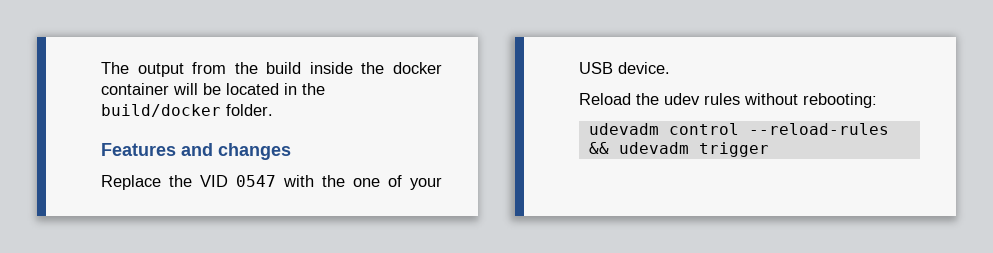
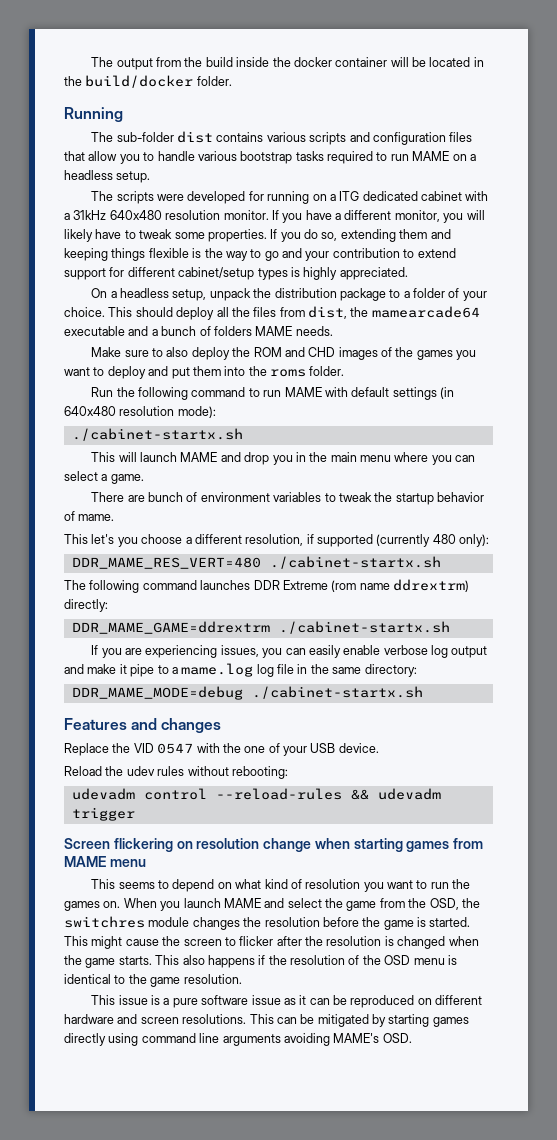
(273, 110) none -> [64,107,123,122] [91,131,473,145] [64,151,476,164] [64,170,151,183] [91,191,489,204] [64,210,485,223] [64,229,451,242] [64,248,456,261] [64,267,408,280] [91,288,487,301] [64,306,480,320] [64,326,333,336] [91,347,477,360] [64,366,345,379] [91,387,455,400] [64,406,216,418] [71,428,243,441] [91,452,476,465] [64,471,144,484] [91,492,485,505] [64,511,115,521] [64,534,490,547] [71,556,441,569] [64,579,469,593] [64,599,108,612] [71,621,450,634] [91,645,488,658] [64,663,417,677] [71,686,423,700] // Running // The sub-folder dist contains various scripts and configuration files that allow you to handle various bootstrap tasks required to run MAME on a headless setup. // The scripts were developed for running on a ITG dedicated cabinet with a 31kHz 640x480 resolution monitor. If you have a different monitor, you will likely have to tweak some properties. If you do so, extending them and keeping things flexible is the way to go and your contribution to extend support for different cabinet/setup types is highly appreciated. // On a headless setup, unpack the distribution package to a folder of your choice. This should deploy all the files from dist, the mamearcade64 executable and a bunch of folders MAME needs. // Make sure to also deploy the ROM and CHD images of the games you want to deploy and put them into the roms folder. // Run the following command to run MAME with default settings (in 640x480 resolution mode): // ./cabinet-startx.sh // This will launch MAME and drop you in the main menu where you can select a game. // There are bunch of environment variables to tweak the startup behavior of mame. // This let's you choose a different resolution, if supported (currently 480 only): // DDR_MAME_RES_VERT=480 ./cabinet-startx.sh // The following command launches DDR Extreme (rom name ddrextrm) directly: // DDR_MAME_GAME=ddrextrm ./cabinet-startx.sh // If you are experiencing issues, you can easily enable verbose log output and make it pipe to a mame.log log file in the same directory: // DDR_MAME_MODE=debug ./cabinet-startx.sh
(769, 149) none -> [64,838,484,852] [64,856,146,867] [91,879,471,892] [64,898,480,911] [64,916,471,930] [64,936,479,949] [64,955,457,968] [64,974,242,987] [91,995,483,1008] [64,1014,469,1027] [64,1033,412,1046] // Screen flickering on resolution change when starting games from MAME menu // This seems to depend on what kind of resolution you want to run the games on. When you launch MAME and select the game from the OSD, the switchres module changes the resolution before the game is started. This might cause the screen to flicker after the resolution is changed when the game starts. This also happens if the resolution of the OSD menu is identical to the game resolution. // This issue is a pure software issue as it can be reproduced on different hardware and screen resolutions. This can be mitigated by starting games directly using command line arguments avoiding MAME's OSD.

